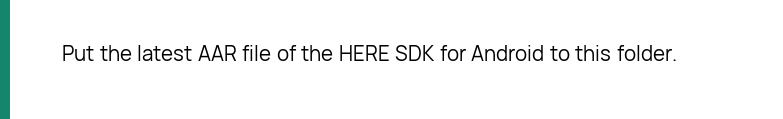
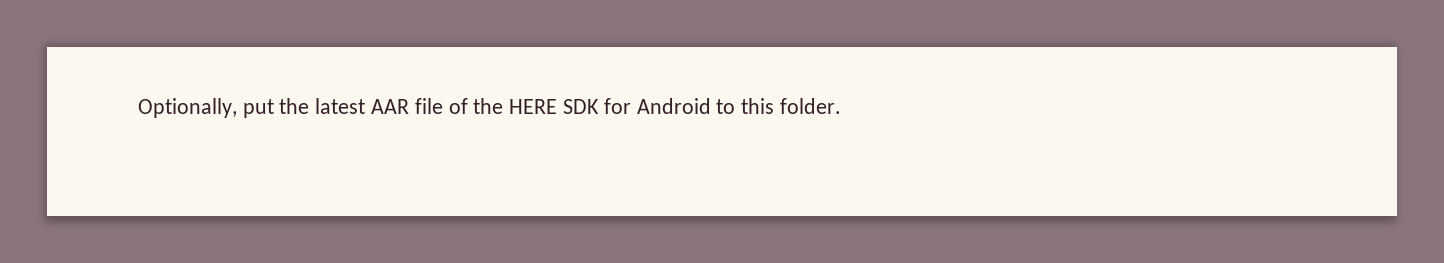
[62,45,94,61] Put -> [137,98,274,118] Optionally, put

